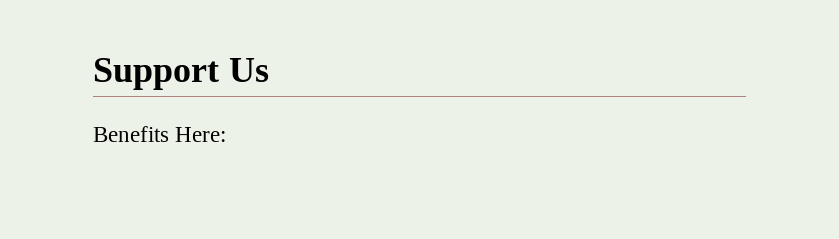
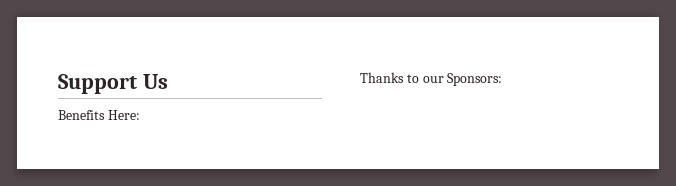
(227, 134) none -> [360,72,503,86] // Thanks to our Sponsors:

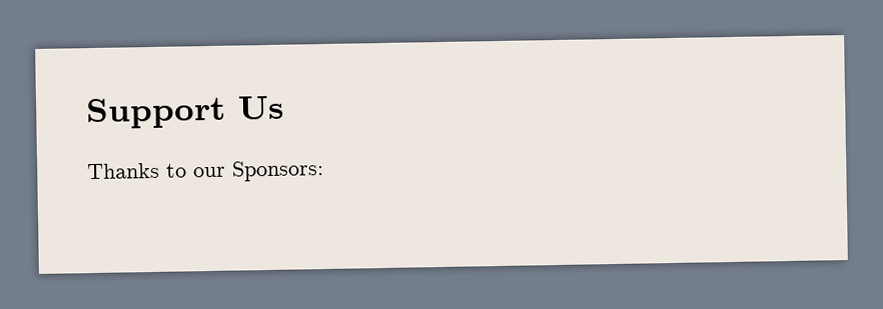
[58,110,140,120] // Benefits Here: -> (284, 107) none

